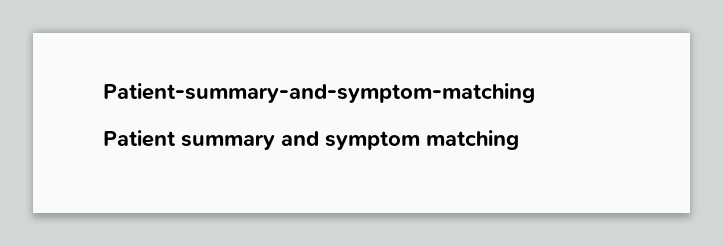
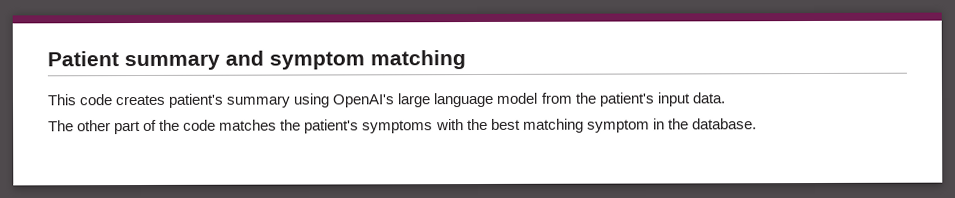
[103,83,535,103] Patient-summary-and-symptom-matching // -> (47, 59) none
(519, 140) none -> [47,92,726,108] [48,118,757,135] // This code creates patient's summary using OpenAI's large language model from the patient's input data. // The other part of the code matches the patient's symptoms with the best matching symptom in the database.

